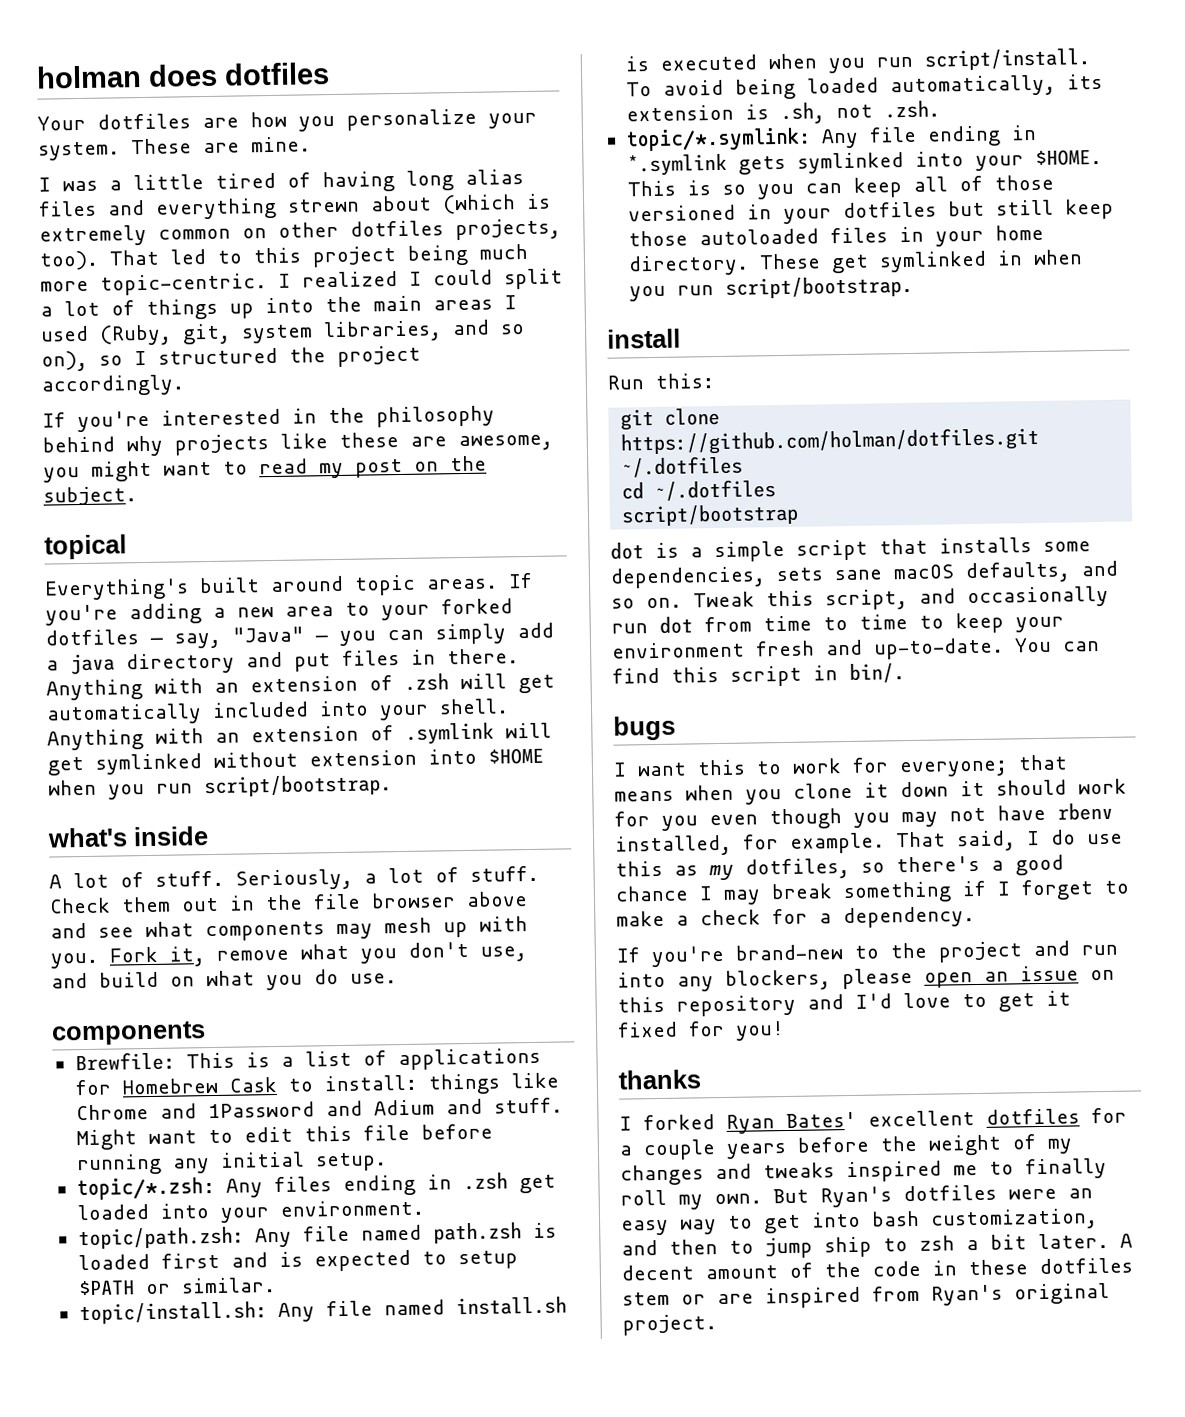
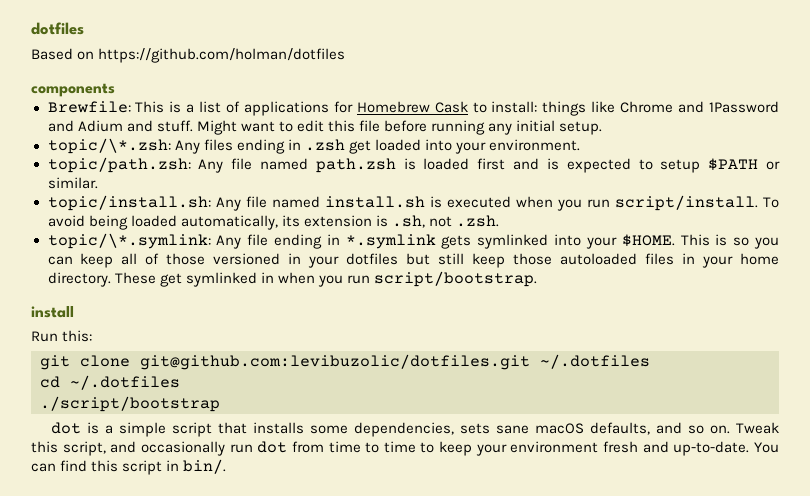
[36,63,218,89] holman does -> (31, 28) none
[37,108,537,132] [38,136,311,161] [38,169,524,193] [38,193,551,220] [39,218,561,247] [39,243,528,271] [40,268,563,296] [40,295,517,320] [40,319,525,346] [41,345,421,372] [41,374,185,397] [42,405,495,433] [42,432,553,457] [43,455,487,483] [43,486,137,506] [44,534,127,560] [44,572,533,601] [45,598,513,626] [45,622,554,649] [46,648,519,675] [46,673,555,701] [46,698,509,726] [47,722,552,751] [47,747,544,776] [48,774,392,800] [47,826,209,848] [49,865,539,891] [49,891,528,914] [50,916,528,942] [50,941,527,969] [51,969,397,991] Your dotfiles are how you personalize your system. These are mine. // I was a little tired of having long alias files and everything strewn about (which is extremely common on other dotfiles projects, too). That led to this project being much more topic-centric. I realized I could split a lot of things up into the main areas I used (Ruby, git, system libraries, and so on), so I structured the project accordingly. // If you're interested in the philosophy behind why projects like these are awesome, you might want to read my post on the subject. // topical // Everything's built around topic areas. If you're adding a new area to your forked dotfiles — say, "Java" — you can simply add a java directory and put files in there. Anything with an extension of .zsh will get automatically included into your shell. Anything with an extension of .symlink will get symlinked without extension into $HOME when you run script/bootstrap. // what's inside // A lot of stuff. Seriously, a lot of stuff. Check them out in the file browser above and see what components may mesh up with you. Fork it, remove what you don't use, and build on what you do use. -> [31,48,346,63] Based on https://github.com/holman/dotfiles
[76,1176,215,1201] topic/*.zsh: -> [47,138,171,154] topic/\*.zsh:
[625,127,811,152] topic/*.symlink: -> [47,233,211,249] topic/\*.symlink:
[620,426,1040,456] https://github.com/holman/dotfiles.git -> [140,354,530,370] git@github.com:levibuzolic/dotfiles.git
[621,503,800,527] script/bootstrap -> [40,396,220,412] ./script/bootstrap
[613,715,676,741] [613,754,1068,778] [614,778,1127,805] [614,802,1113,831] [615,829,1123,857] [615,854,1064,881] [615,879,1129,905] [616,906,975,929] [616,940,1118,968] [617,965,1115,992] [617,990,1071,1017] [617,1020,785,1041] [618,1069,701,1090] [619,1107,1127,1134] [619,1134,1073,1161] [620,1157,1107,1186] [620,1184,1093,1210] [621,1208,1098,1236] [621,1232,1133,1259] [621,1257,1133,1281] [622,1282,1110,1309] [622,1314,717,1336] // bugs // I want this to work for everyone; that means when you clone it down it should work for you even though you may not have rbenv installed, for example. That said, I do use this as my dotfiles, so there's a good chance I may break something if I forget to make a check for a dependency. // If you're brand-new to the project and run into any blockers, please open an issue on this repository and I'd love to get it fixed for you! // thanks // I forked Ryan Bates' excellent dotfiles for a couple years before the weight of my changes and tweaks inspired me to finally roll my own. But Ryan's dotfiles were an easy way to get into bash customization, and then to jump ship to zsh a bit later. A decent amount of the code in these dotfiles stem or are inspired from Ryan's original project. -> (227, 466) none

